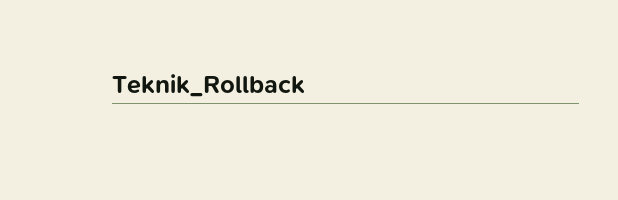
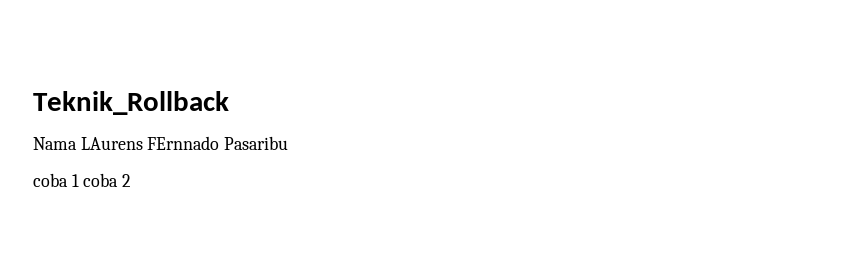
(305, 85) none -> [33,136,289,150] [33,173,132,187] // Nama LAurens FErnnado Pasaribu // coba 1 coba 2

